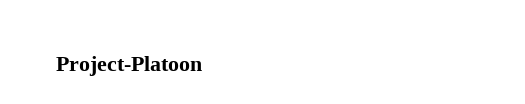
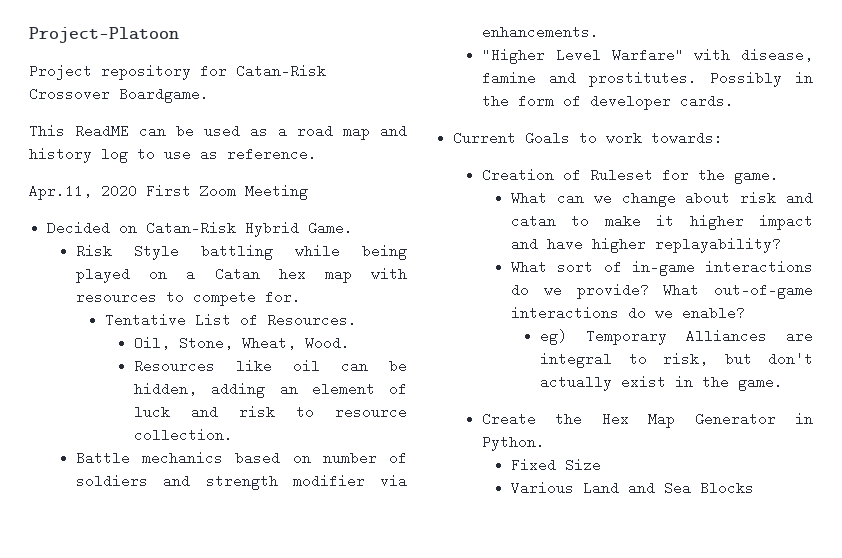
(202, 66) none -> [29,64,326,80] [29,87,209,103] [29,124,407,140] [29,147,317,163] [29,184,308,200] [47,221,354,237] [76,244,407,260] [76,267,407,283] [76,290,302,306] [105,313,358,327] [134,336,351,350] [134,359,407,373] [134,382,407,398] [134,405,407,419] [134,428,234,442] [76,451,407,465] [76,474,407,490] [482,25,600,39] [482,48,813,64] [482,71,813,87] [482,94,735,110] [453,131,724,145] [482,168,780,184] [511,191,813,207] [511,214,813,230] [511,237,782,253] [511,260,813,276] [511,283,813,299] [511,306,746,320] [540,329,813,345] [540,352,813,368] [540,375,784,391] [482,412,813,428] [482,435,546,451] [511,458,602,472] [511,481,755,495] // Project repository for Catan-Risk Crossover Boardgame. // This ReadME can be used as a road map and history log to use as reference. // Apr.11, 2020 First Zoom Meeting // Decided on Catan-Risk Hybrid Game. // Risk Style battling while being played on a Catan hex map with resources to compete for. // Tentative List of Resources. // Oil, Stone, Wheat, Wood. // Resources like oil can be hidden, adding an element of luck and risk to resource collection. // Battle mechanics based on number of soldiers and strength modifier via enhancements. // "Higher Level Warfare" with disease, famine and prostitutes. Possibly in the form of developer cards. // Current Goals to work towards: // Creation of Ruleset for the game. // What can we change about risk and catan to make it higher impact and have higher replayability? // What sort of in-game interactions do we provide? What out-of-game interactions do we enable? // eg) Temporary Alliances are integral to risk, but don't actually exist in the game. // Create the Hex Map Generator in Python. // Fixed Size // Various Land and Sea Blocks

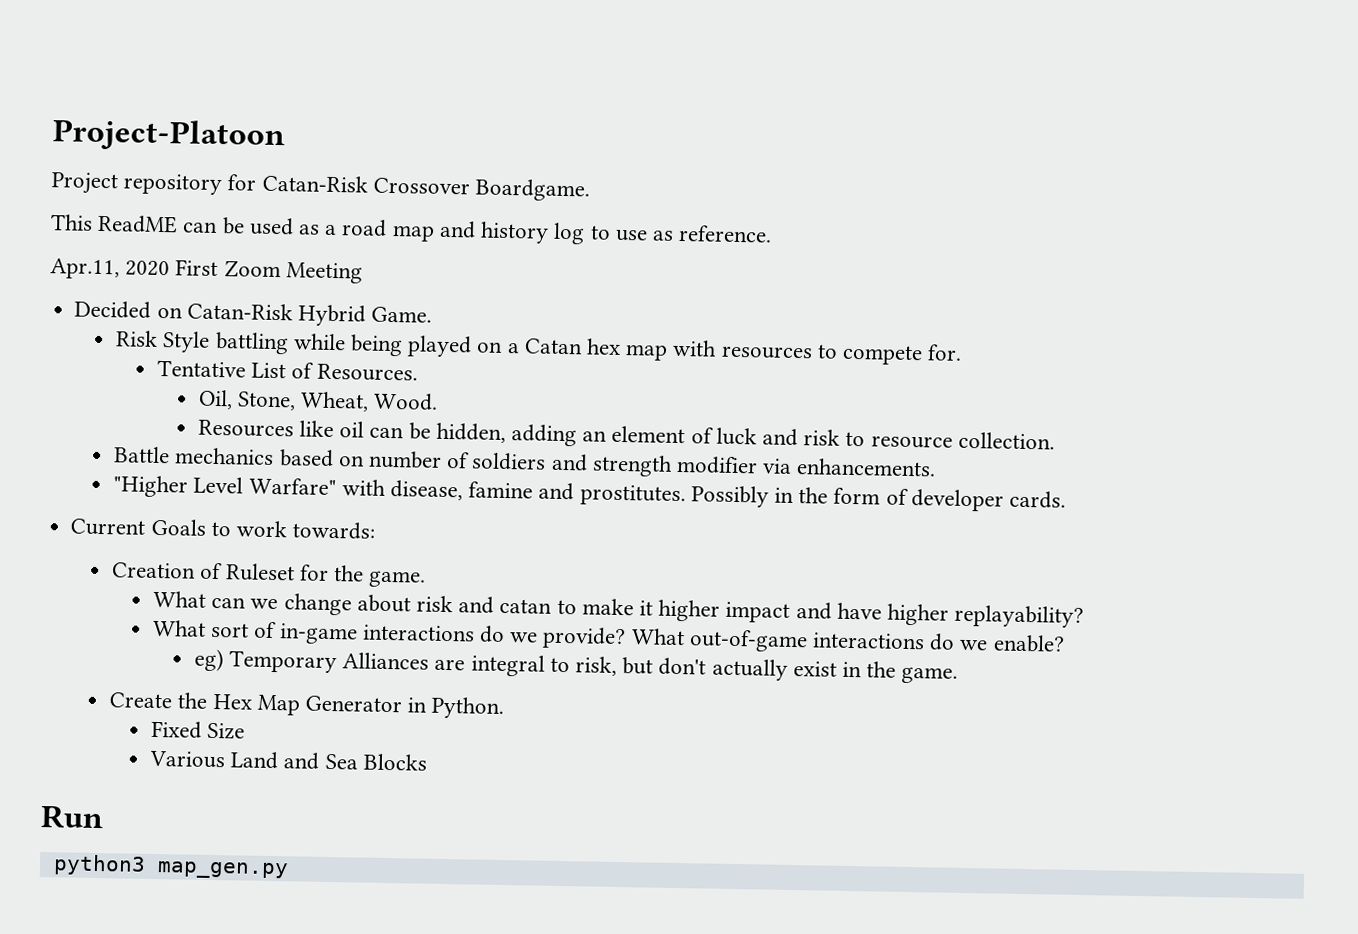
(755, 488) none -> [40,805,104,830] [52,854,289,880] // Run // python3 map_gen.py

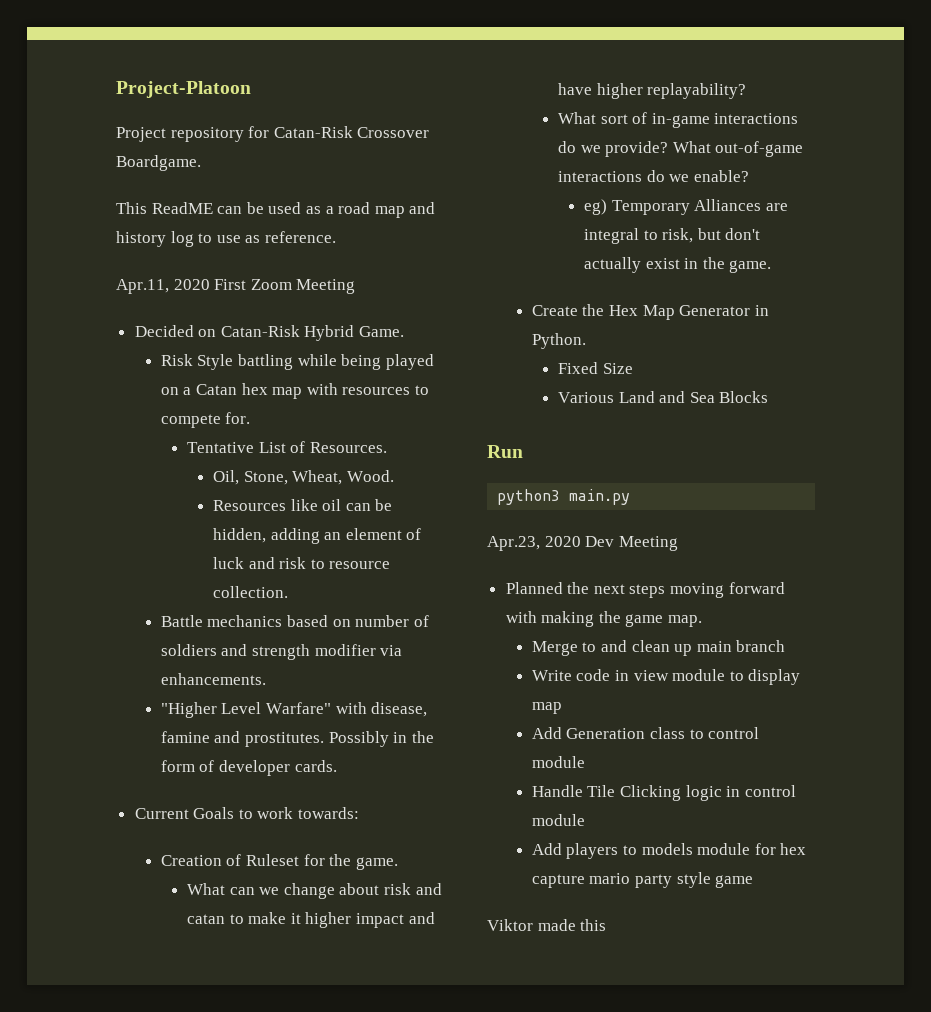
[156,861,289,880] map_gen.py -> [569,489,631,505] [487,536,678,551] [505,582,785,598] [505,611,703,627] [531,640,786,656] [531,669,801,685] [531,702,562,714] [531,727,760,739] [531,756,585,768] [531,785,796,801] [531,814,585,826] [531,843,807,859] [531,872,754,888] [487,919,607,931] main.py // Apr.23, 2020 Dev Meeting // Planned the next steps moving forward with making the game map. // Merge to and clean up main branch // Write code in view module to display map // Add Generation class to control module // Handle Tile Clicking logic in control module // Add players to models module for hex capture mario party style game // Viktor made this

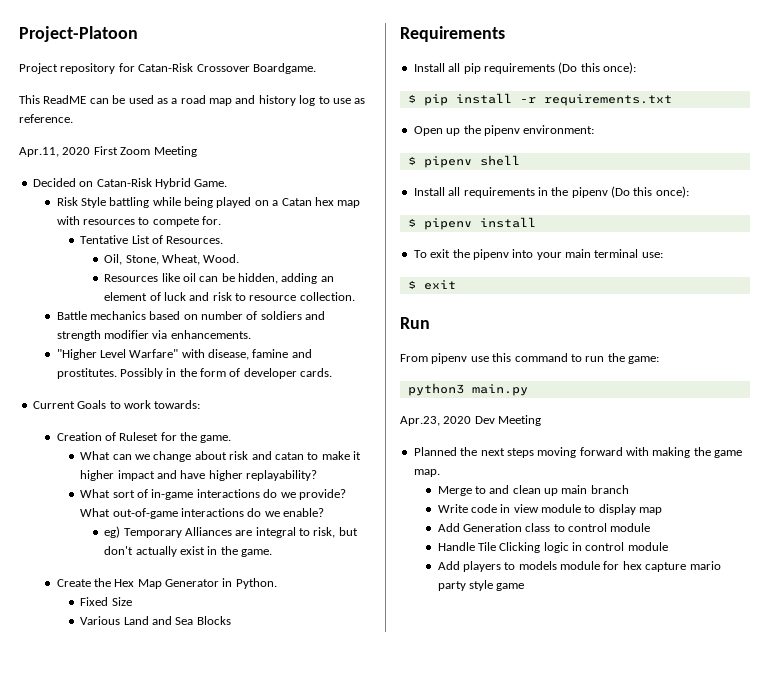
[487,445,523,458] Run -> [400,26,505,42] [413,62,636,74] [407,93,672,106] [413,125,595,136] [407,155,520,168] [413,186,689,198] [407,217,536,230] [413,249,663,260] [407,280,456,290] [400,317,430,329] [400,353,659,364] Requirements // Install all pip requirements (Do this once): // $ pip install -r requirements.txt // Open up the pipenv environment: // $ pipenv shell // Install all requirements in the pipenv (Do this once): // $ pipenv install // To exit the pipenv into your main terminal use: // $ exit // Run // From pipenv use this command to run the game:
[487,919,607,931] // Viktor made this -> (525, 587) none

